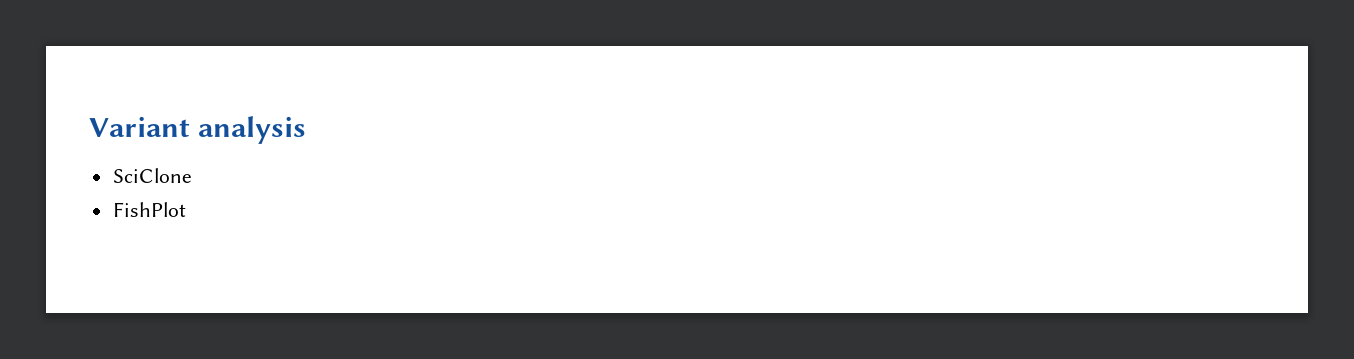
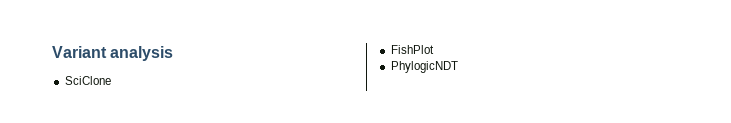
(186, 209) none -> [390,61,458,73] // PhylogicNDT

